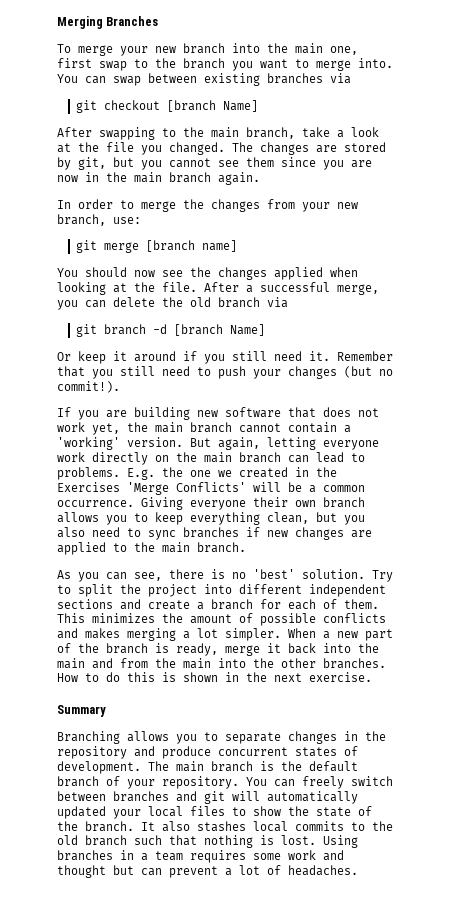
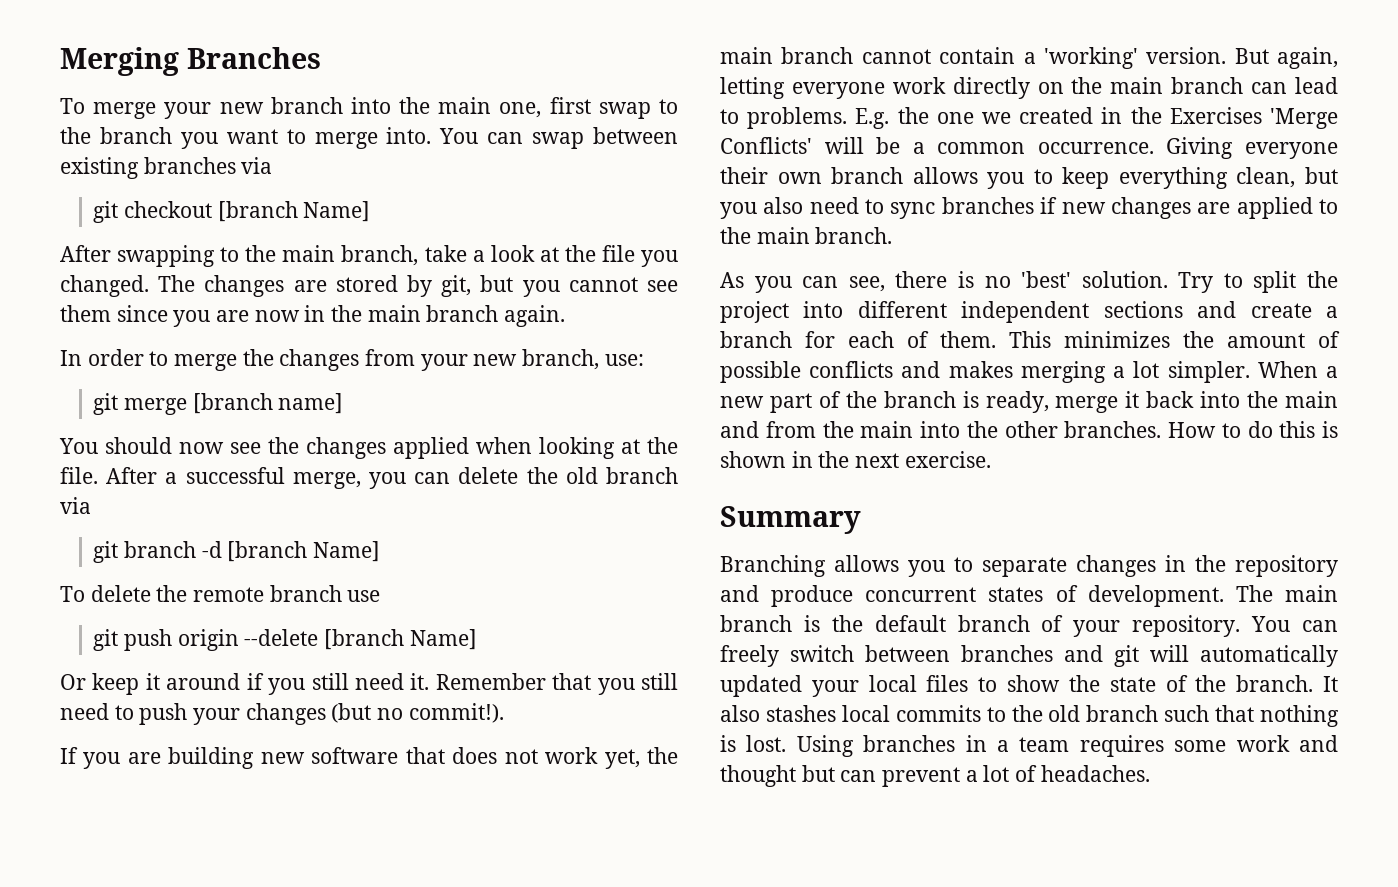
(266, 330) none -> [60,585,381,602] [93,629,477,651] // To delete the remote branch use // git push origin --delete [branch Name]

